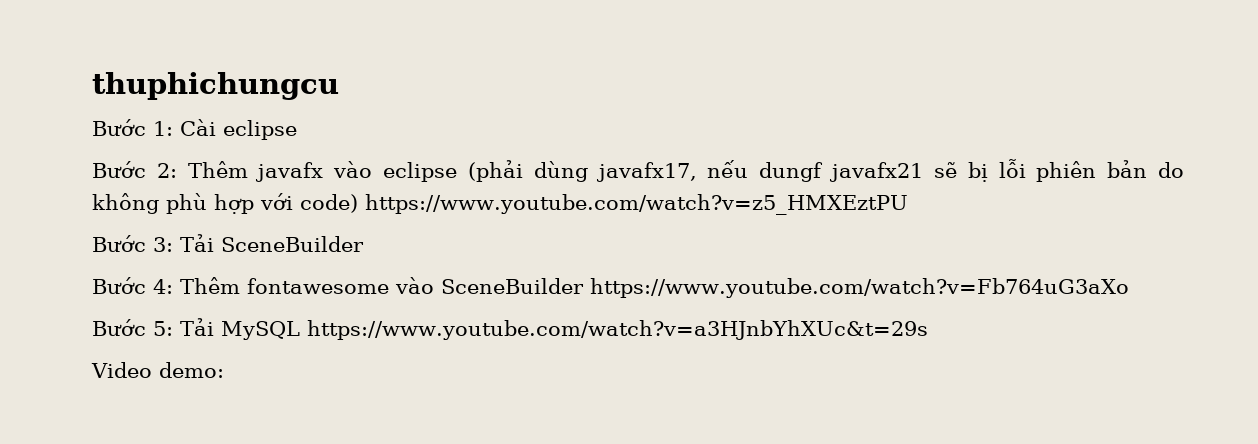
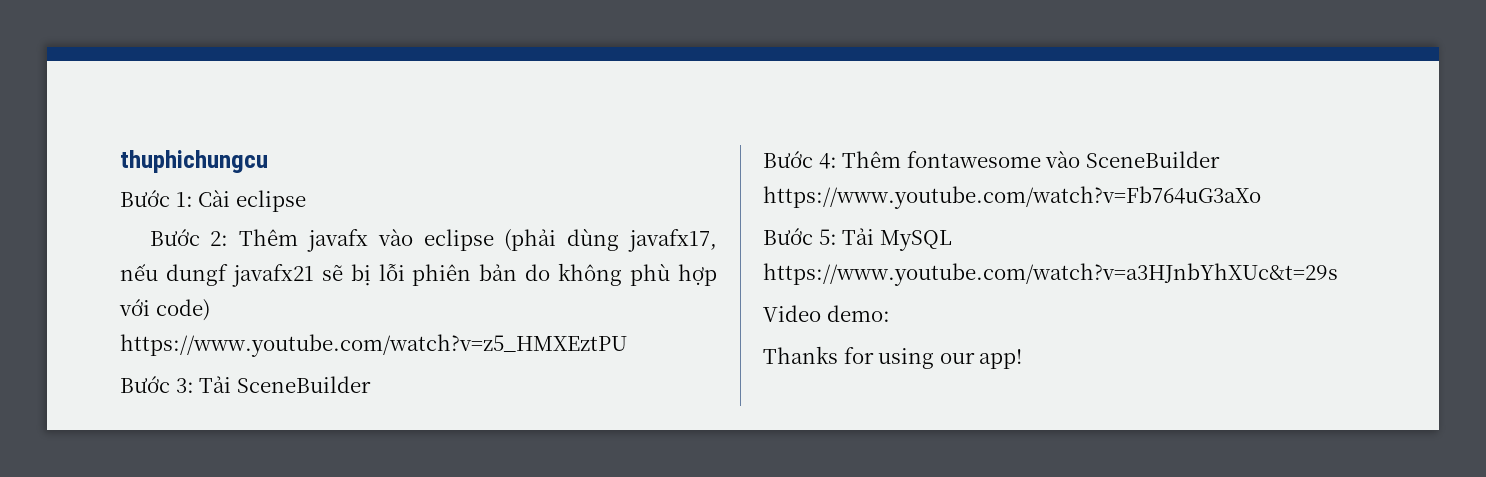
(224, 370) none -> [763,346,1023,369] // Thanks for using our app!

